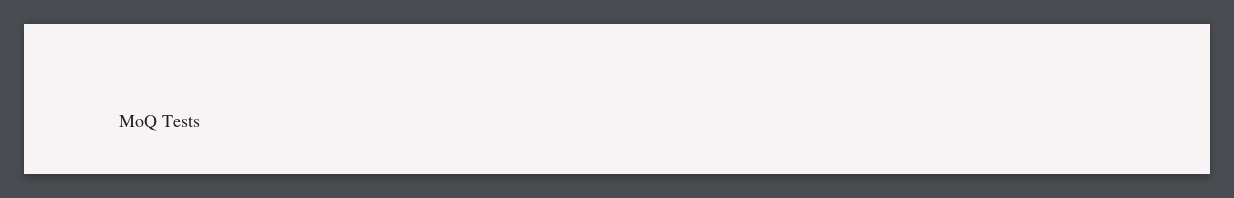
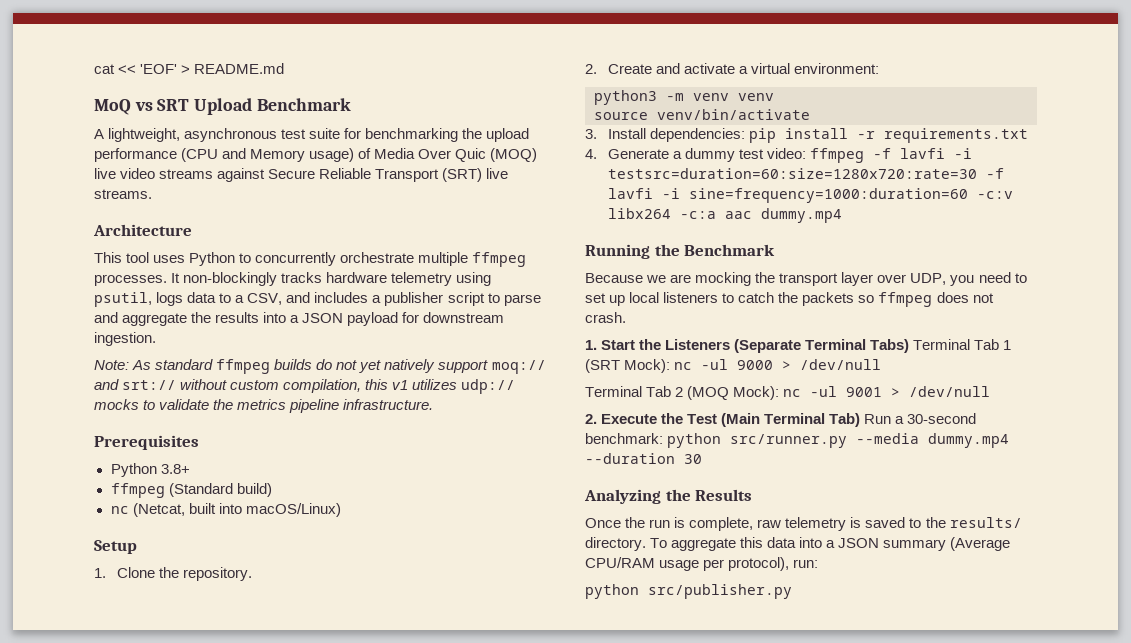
[119,115,200,131] MoQ Tests -> [94,63,285,74] [94,98,351,115] [94,128,530,142] [94,148,538,162] [94,168,509,182] [94,189,152,199] [93,224,192,236] [94,252,527,267] [94,272,492,286] [94,292,541,307] [94,312,505,326] [94,332,156,346] [94,359,546,374] [94,379,516,394] [94,399,434,413] [94,435,199,450] [110,463,190,477] [110,483,272,498] [110,503,341,517] [94,540,137,554] [94,567,252,581] [585,63,880,74] [594,90,774,105] [594,109,810,120] [585,128,1028,143] [585,148,973,163] [607,168,1004,179] [607,188,1013,203] [607,208,842,223] [585,244,776,259] [585,272,1027,286] [585,292,994,307] [585,312,626,323] [585,339,1012,353] [585,359,882,373] [585,386,991,400] [585,413,977,427] [585,433,1010,448] [585,453,702,464] [584,489,753,504] [585,517,1022,531] [585,537,1011,551] [585,557,819,571] [585,584,792,599] cat << 'EOF' > README.md // MoQ vs SRT Upload Benchmark // A lightweight, asynchronous test suite for benchmarking the upload performance (CPU and Memory usage) of Media Over Quic (MOQ) live video streams against Secure Reliable Transport (SRT) live streams. // Architecture // This tool uses Python to concurrently orchestrate multiple ffmpeg processes. It non-blockingly tracks hardware telemetry using psutil, logs data to a CSV, and includes a publisher script to parse and aggregate the results into a JSON payload for downstream ingestion. // Note: As standard ffmpeg builds do not yet natively support moq:// and srt:// without custom compilation, this v1 utilizes udp:// mocks to validate the metrics pipeline infrastructure. // Prerequisites // Python 3.8+ // ffmpeg (Standard build) // nc (Netcat, built into macOS/Linux) // Setup // 1. Clone the repository. // 2. Create and activate a virtual environment: // python3 -m venv venv // source venv/bin/activate // 3. Install dependencies: pip install -r requirements.txt // 4. Generate a dummy test video: ffmpeg -f lavfi -i testsrc=duration=60:size=1280x720:rate=30 -f lavfi -i sine=frequency=1000:duration=60 -c:v libx264 -c:a aac dummy.mp4 // Running the Benchmark // Because we are mocking the transport layer over UDP, you need to set up local listeners to catch the packets so ffmpeg does not crash. // 1. Start the Listeners (Separate Terminal Tabs) Terminal Tab 1 (SRT Mock): nc -ul 9000 > /dev/null // Terminal Tab 2 (MOQ Mock): nc -ul 9001 > /dev/null // 2. Execute the Test (Main Terminal Tab) Run a 30-second benchmark: python src/runner.py --media dummy.mp4 --duration 30 // Analyzing the Results // Once the run is complete, raw telemetry is saved to the results/ directory. To aggregate this data into a JSON summary (Average CPU/RAM usage per protocol), run: // python src/publisher.py

